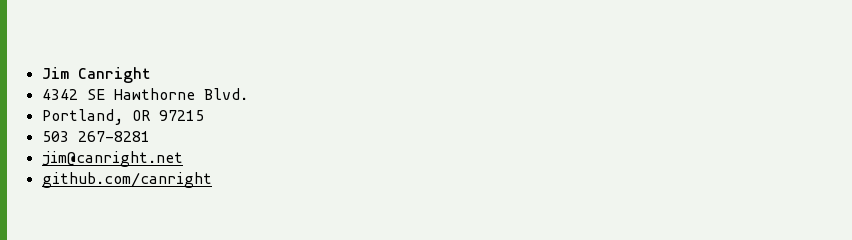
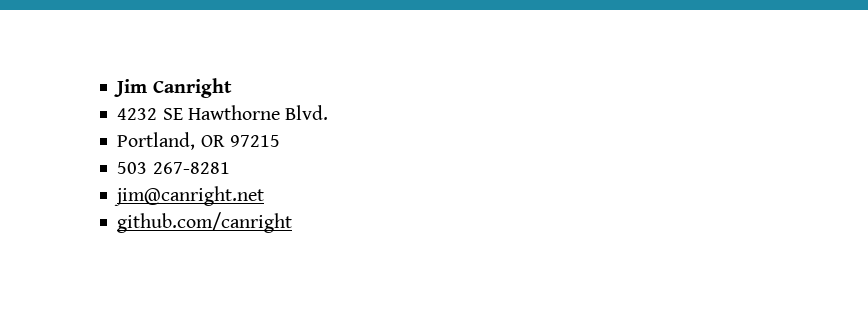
[41,89,78,100] 4342 -> [117,108,158,120] 4232

